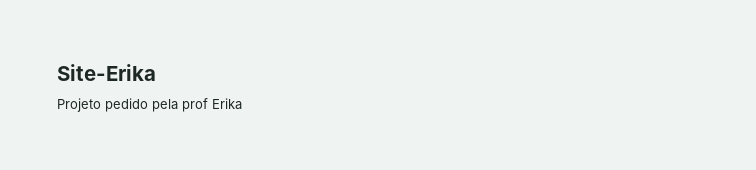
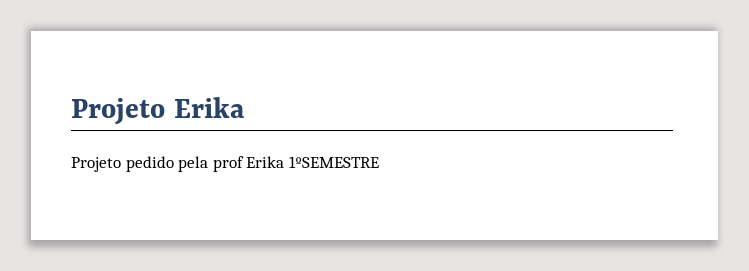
[57,64,156,81] Site-Erika -> [71,97,245,125] Projeto Erika
(242, 104) none -> [288,156,379,168] 1ºSEMESTRE

